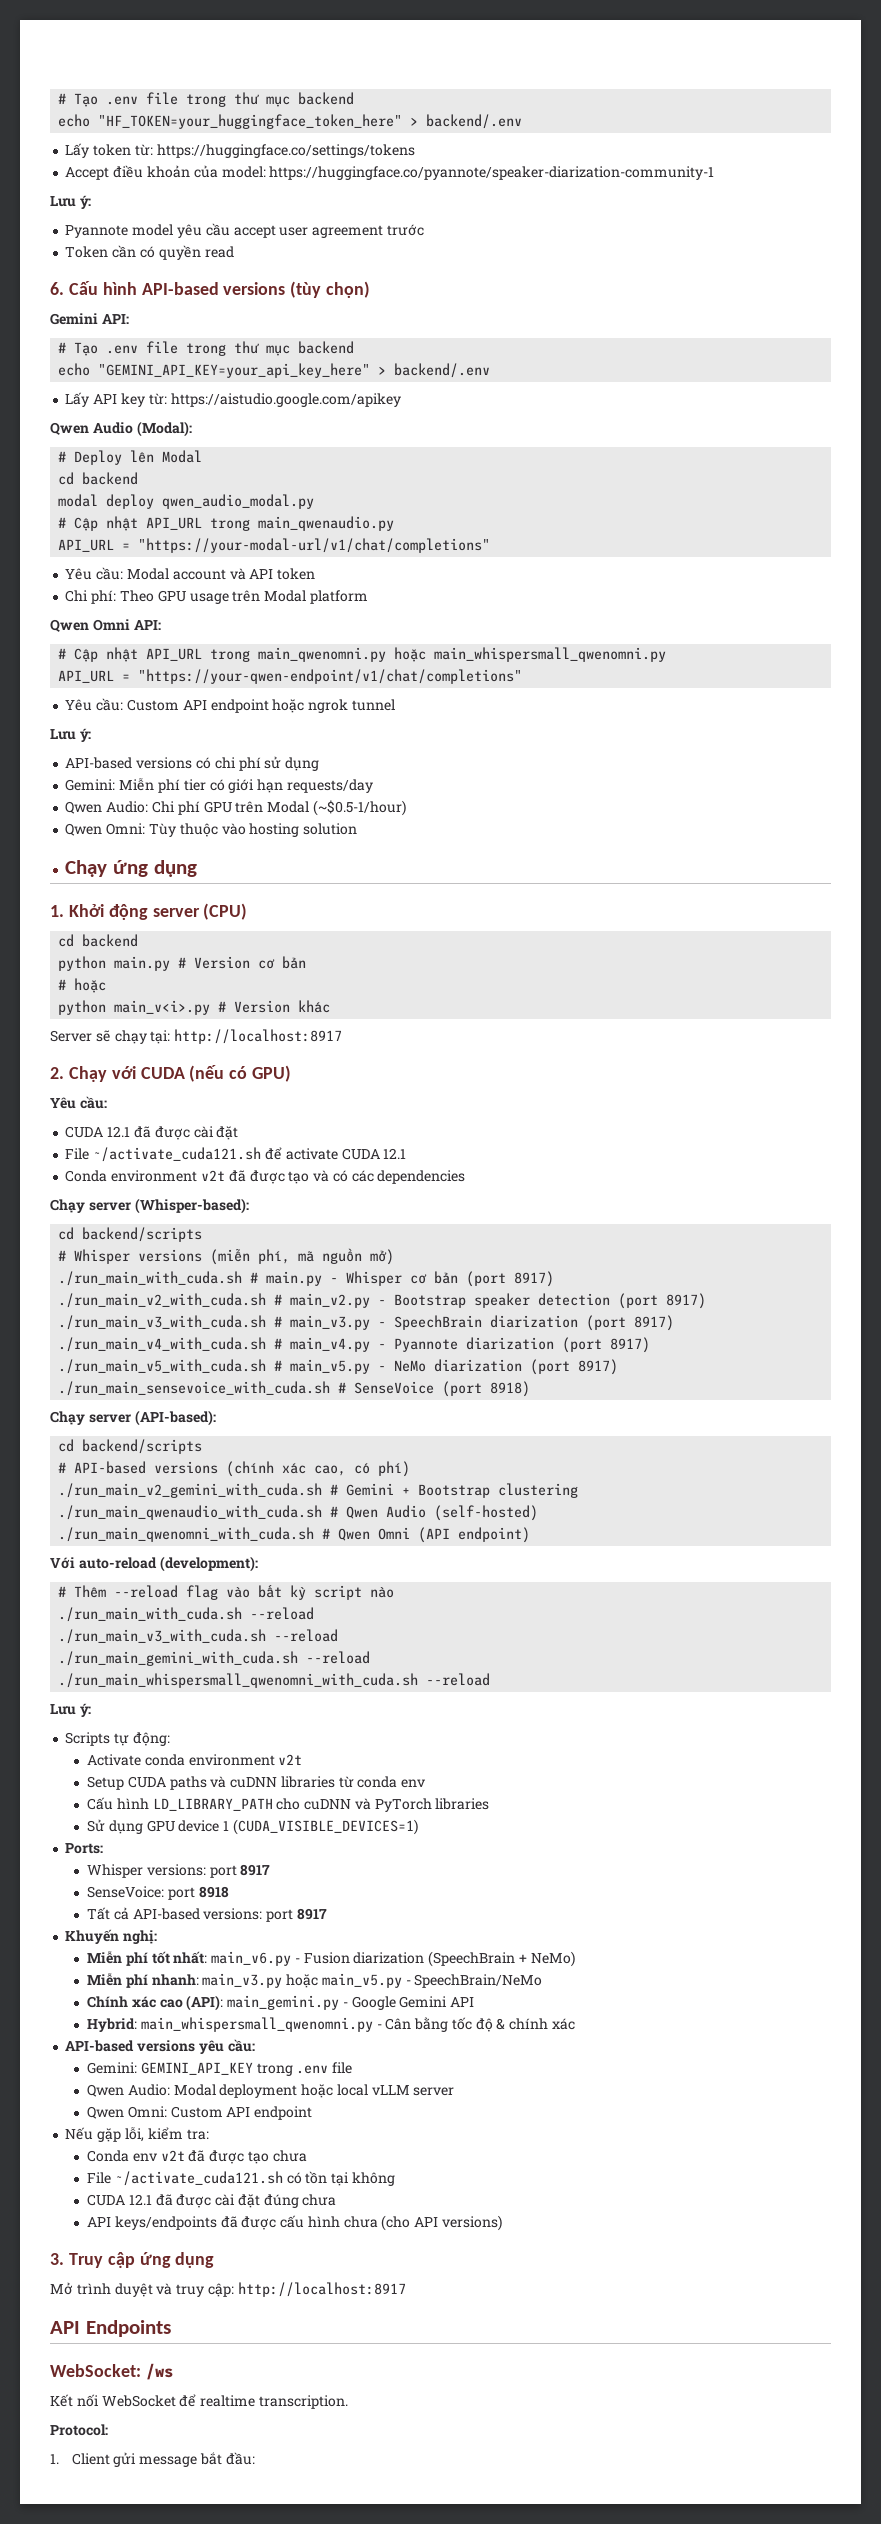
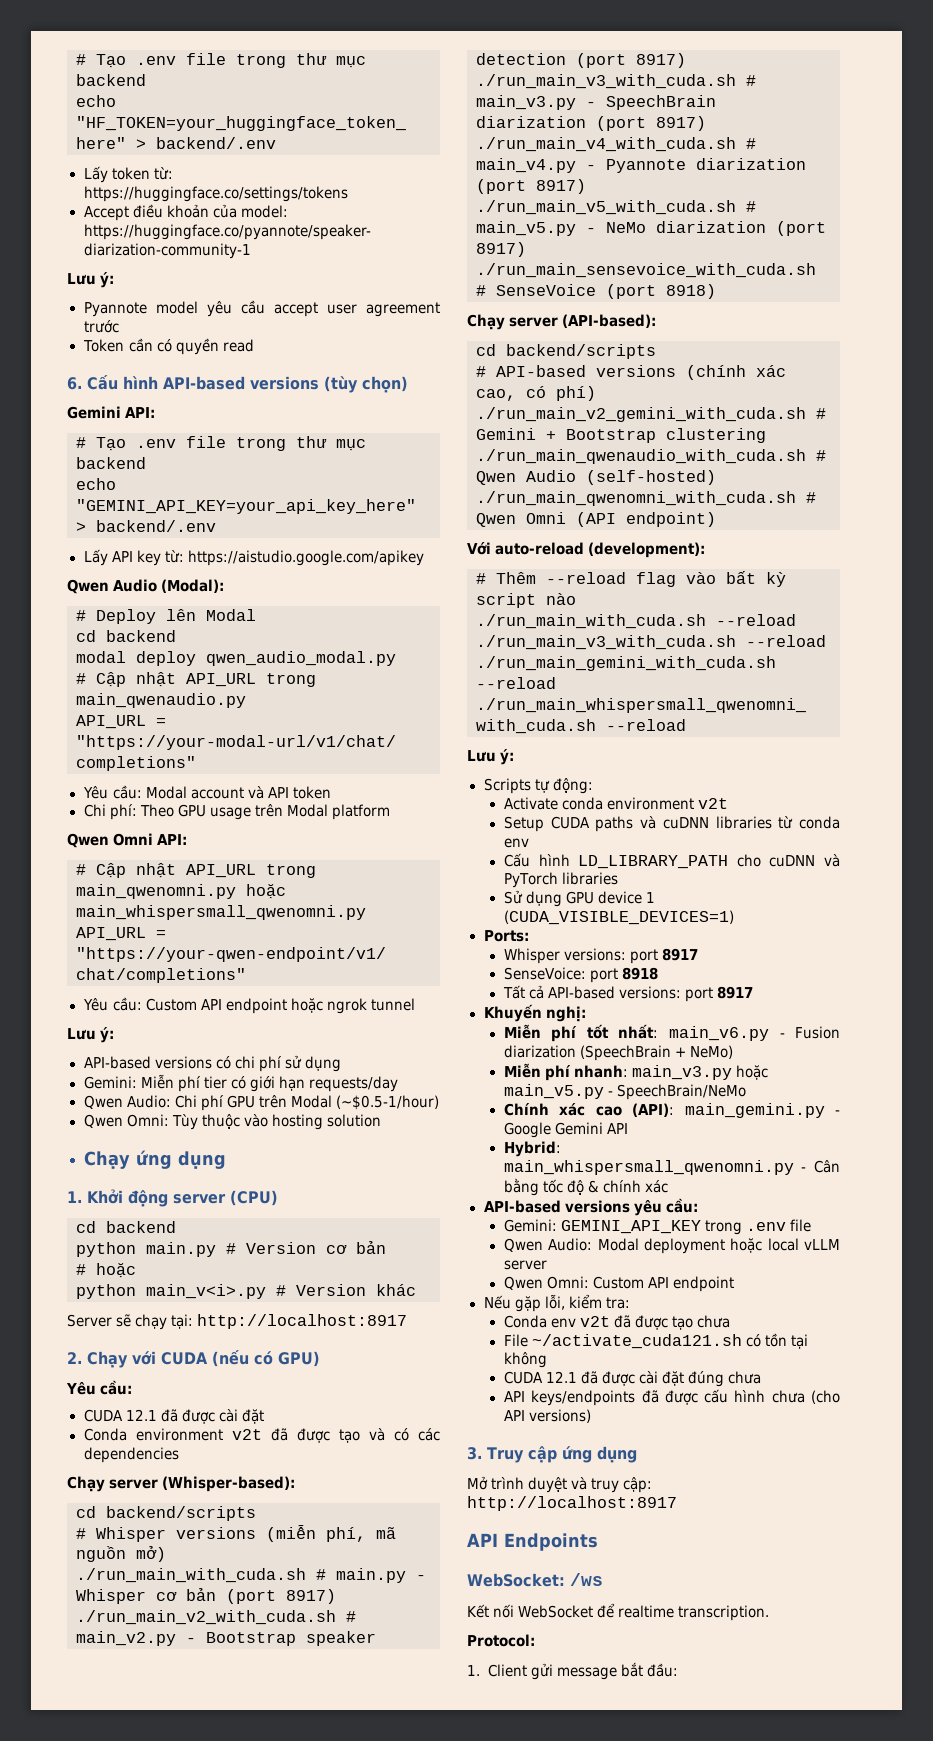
[65,1147,407,1162] // File ~/activate_cuda121.sh để activate CUDA 12.1 -> (264, 1416) none

